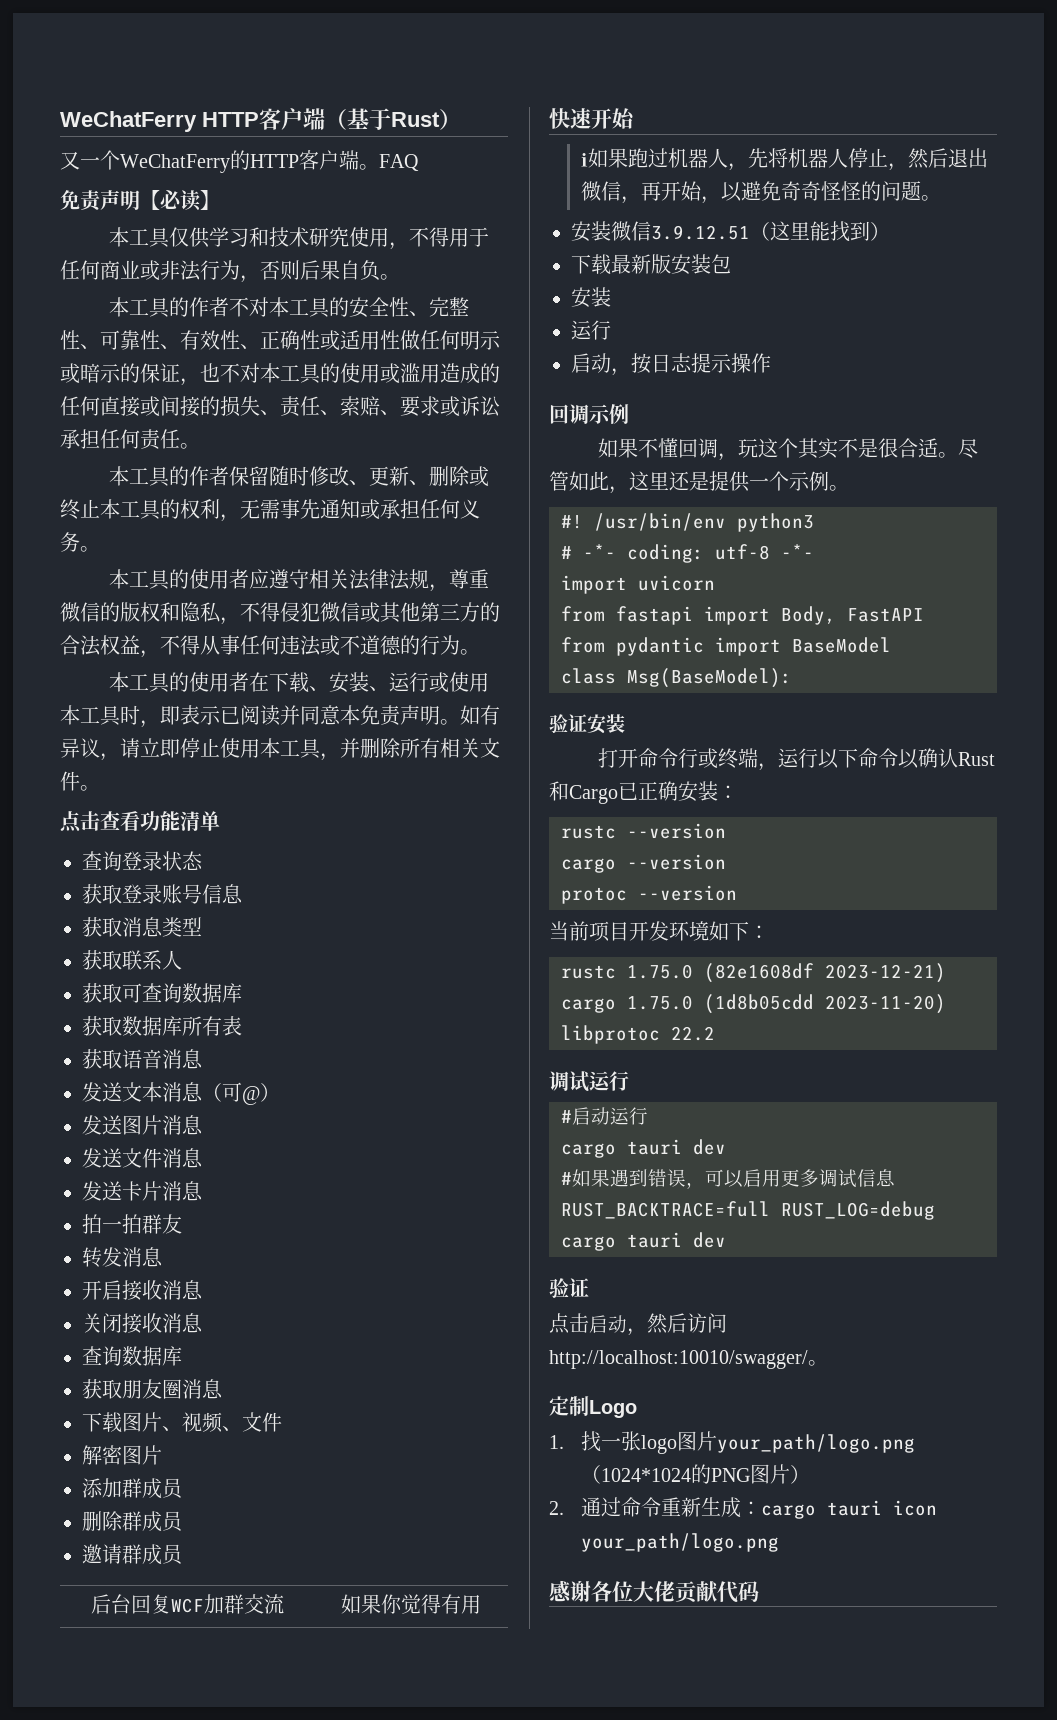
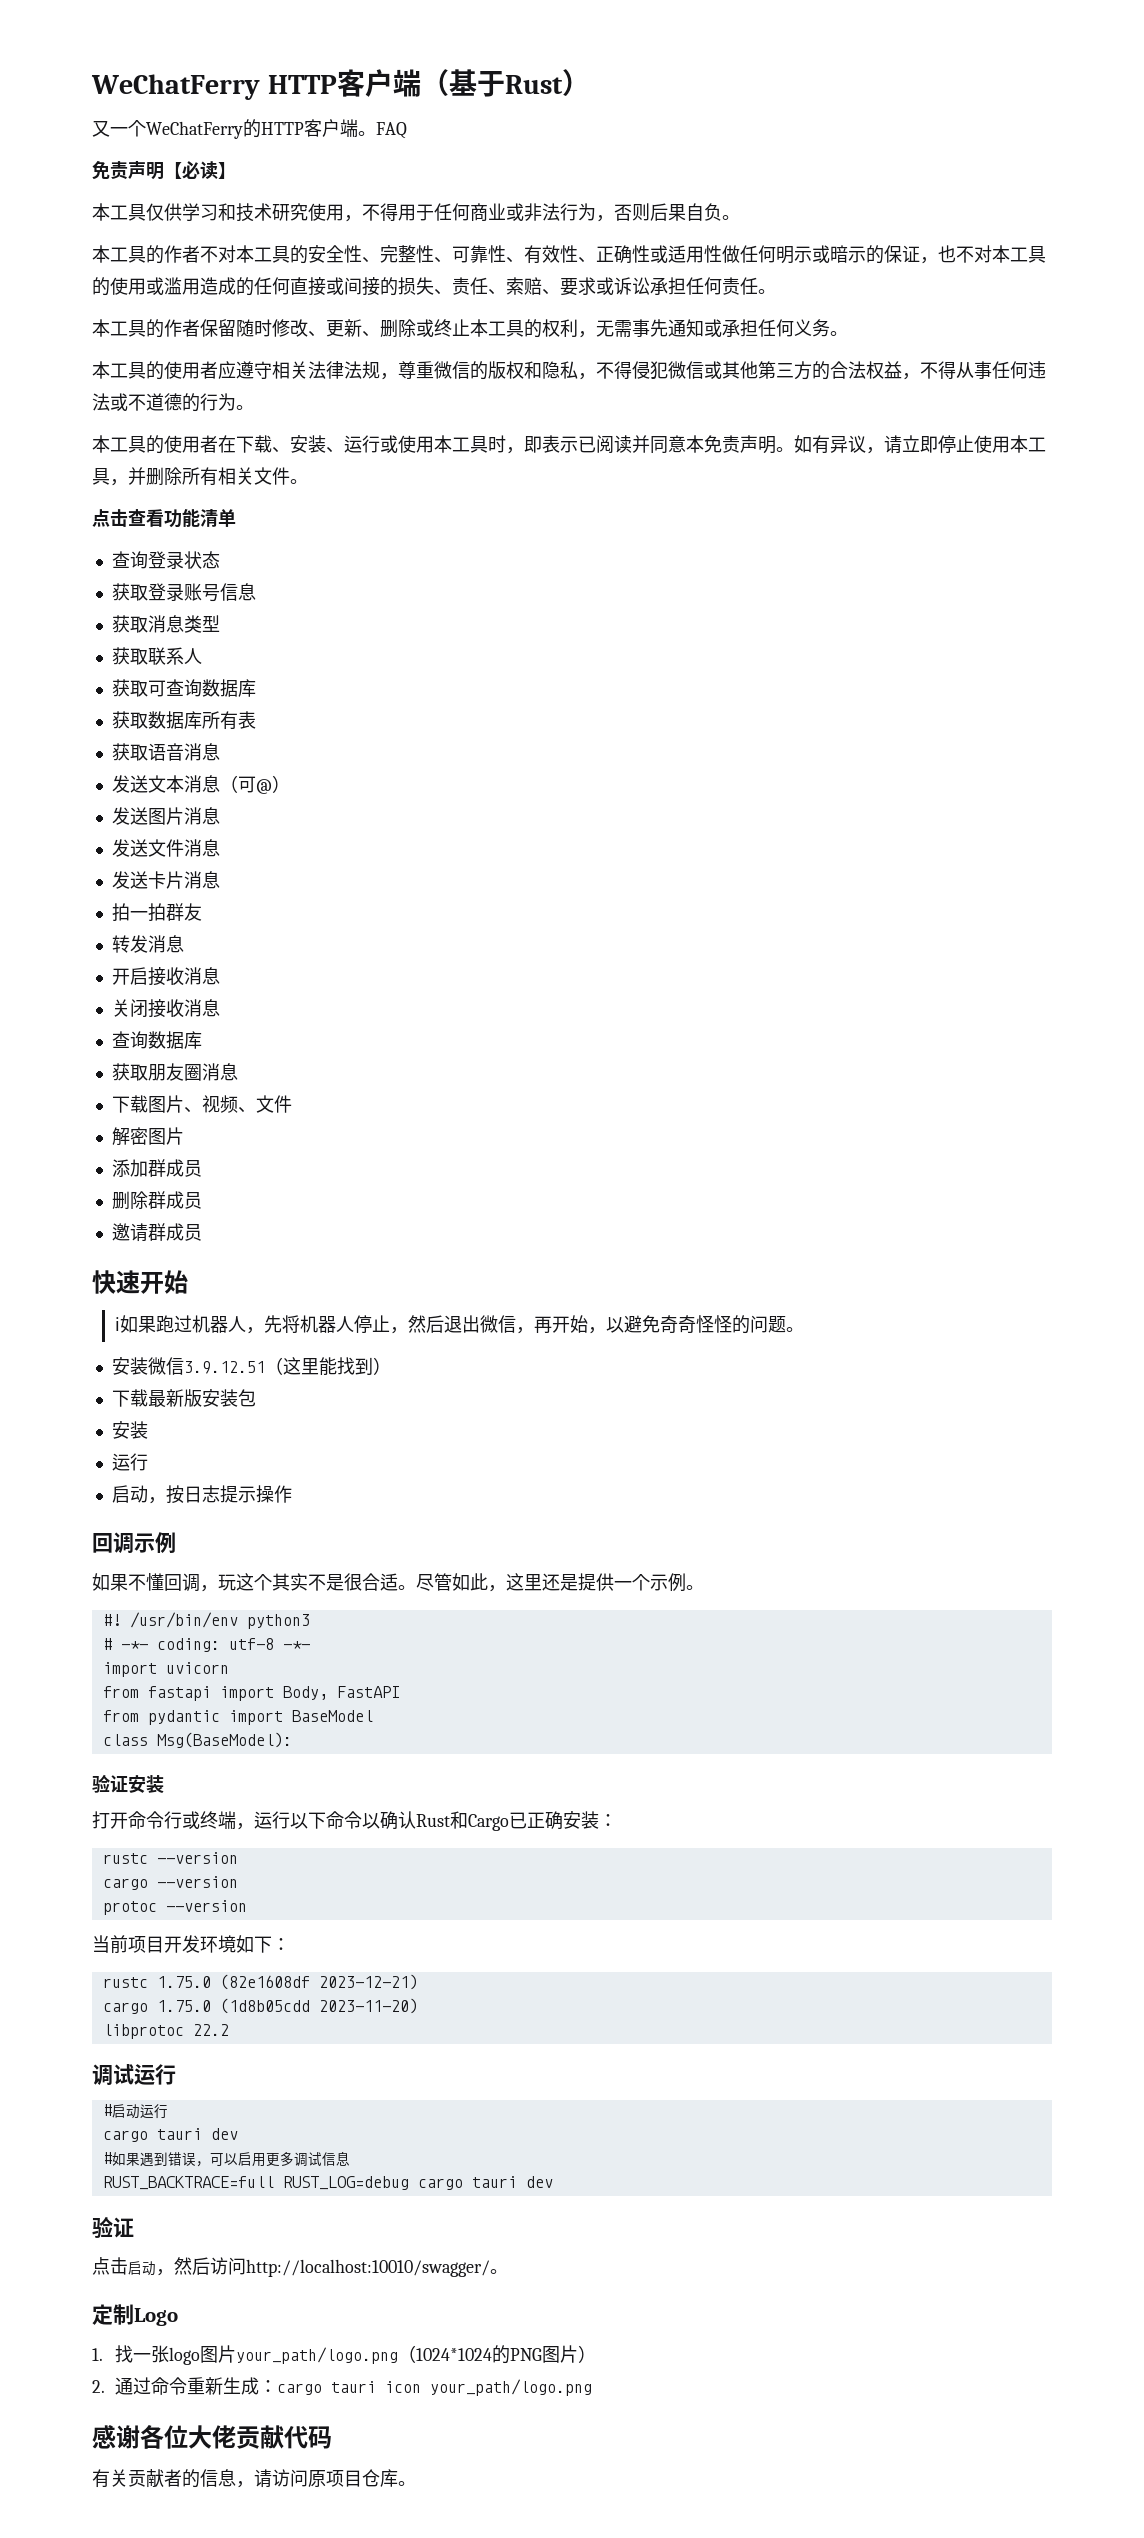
[91,1594,284,1614] [341,1594,481,1614] // 后台回复WCF加群交流 | 如果你觉得有用 -> (202, 1232) none
(759, 1591) none -> [92,2469,416,2488] // 有关贡献者的信息，请访问原项目仓库。

